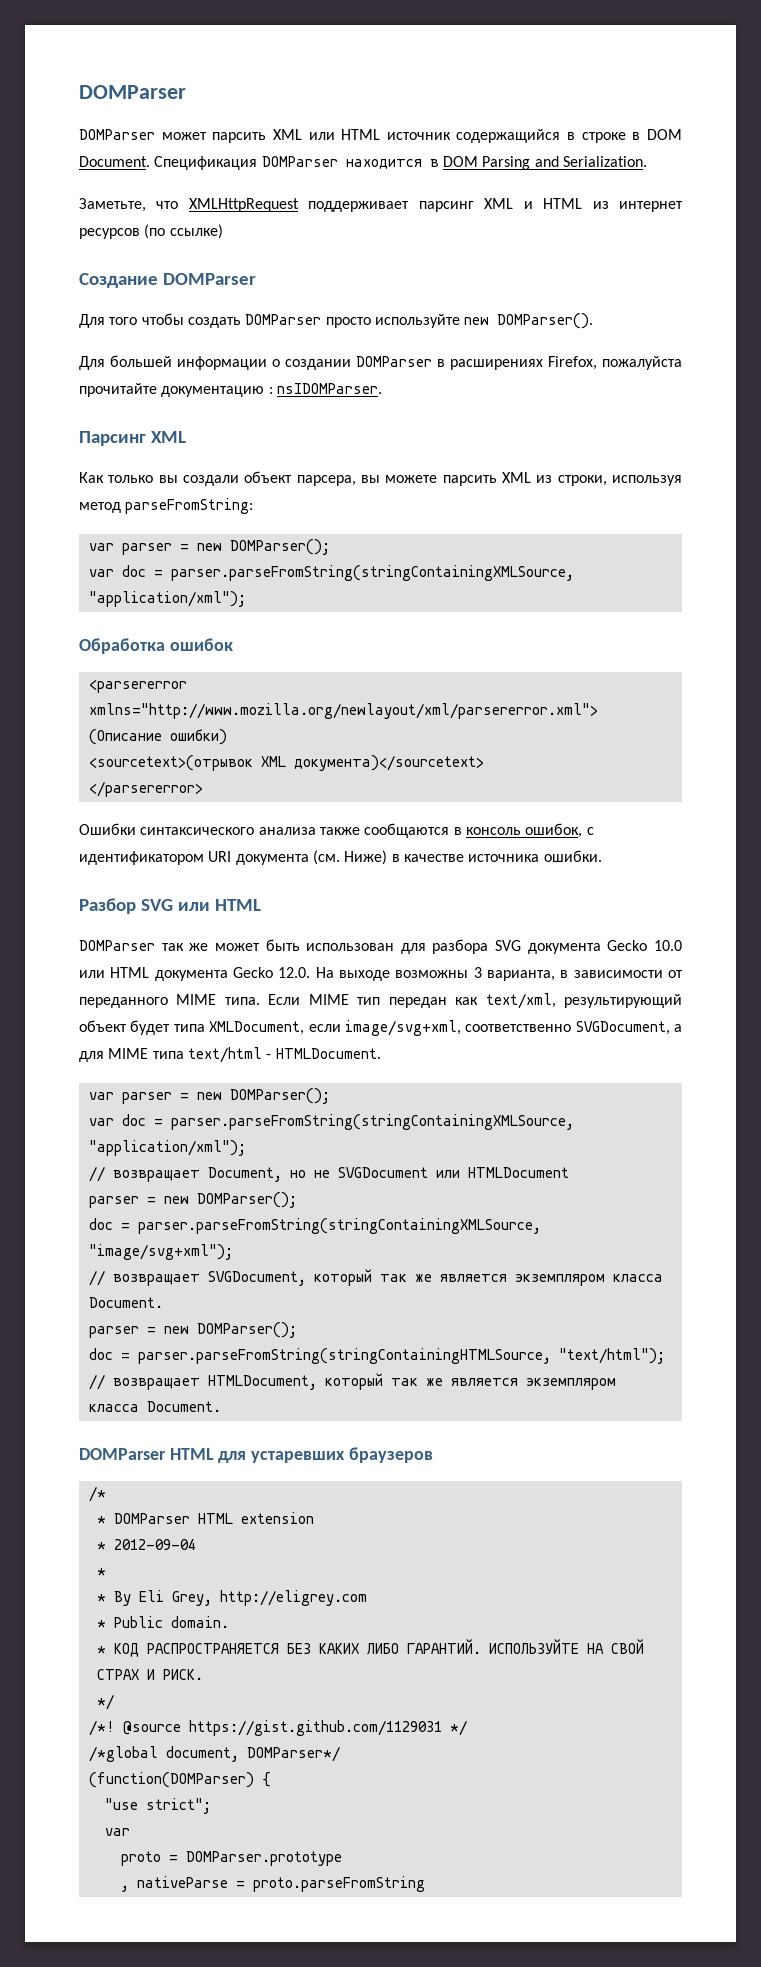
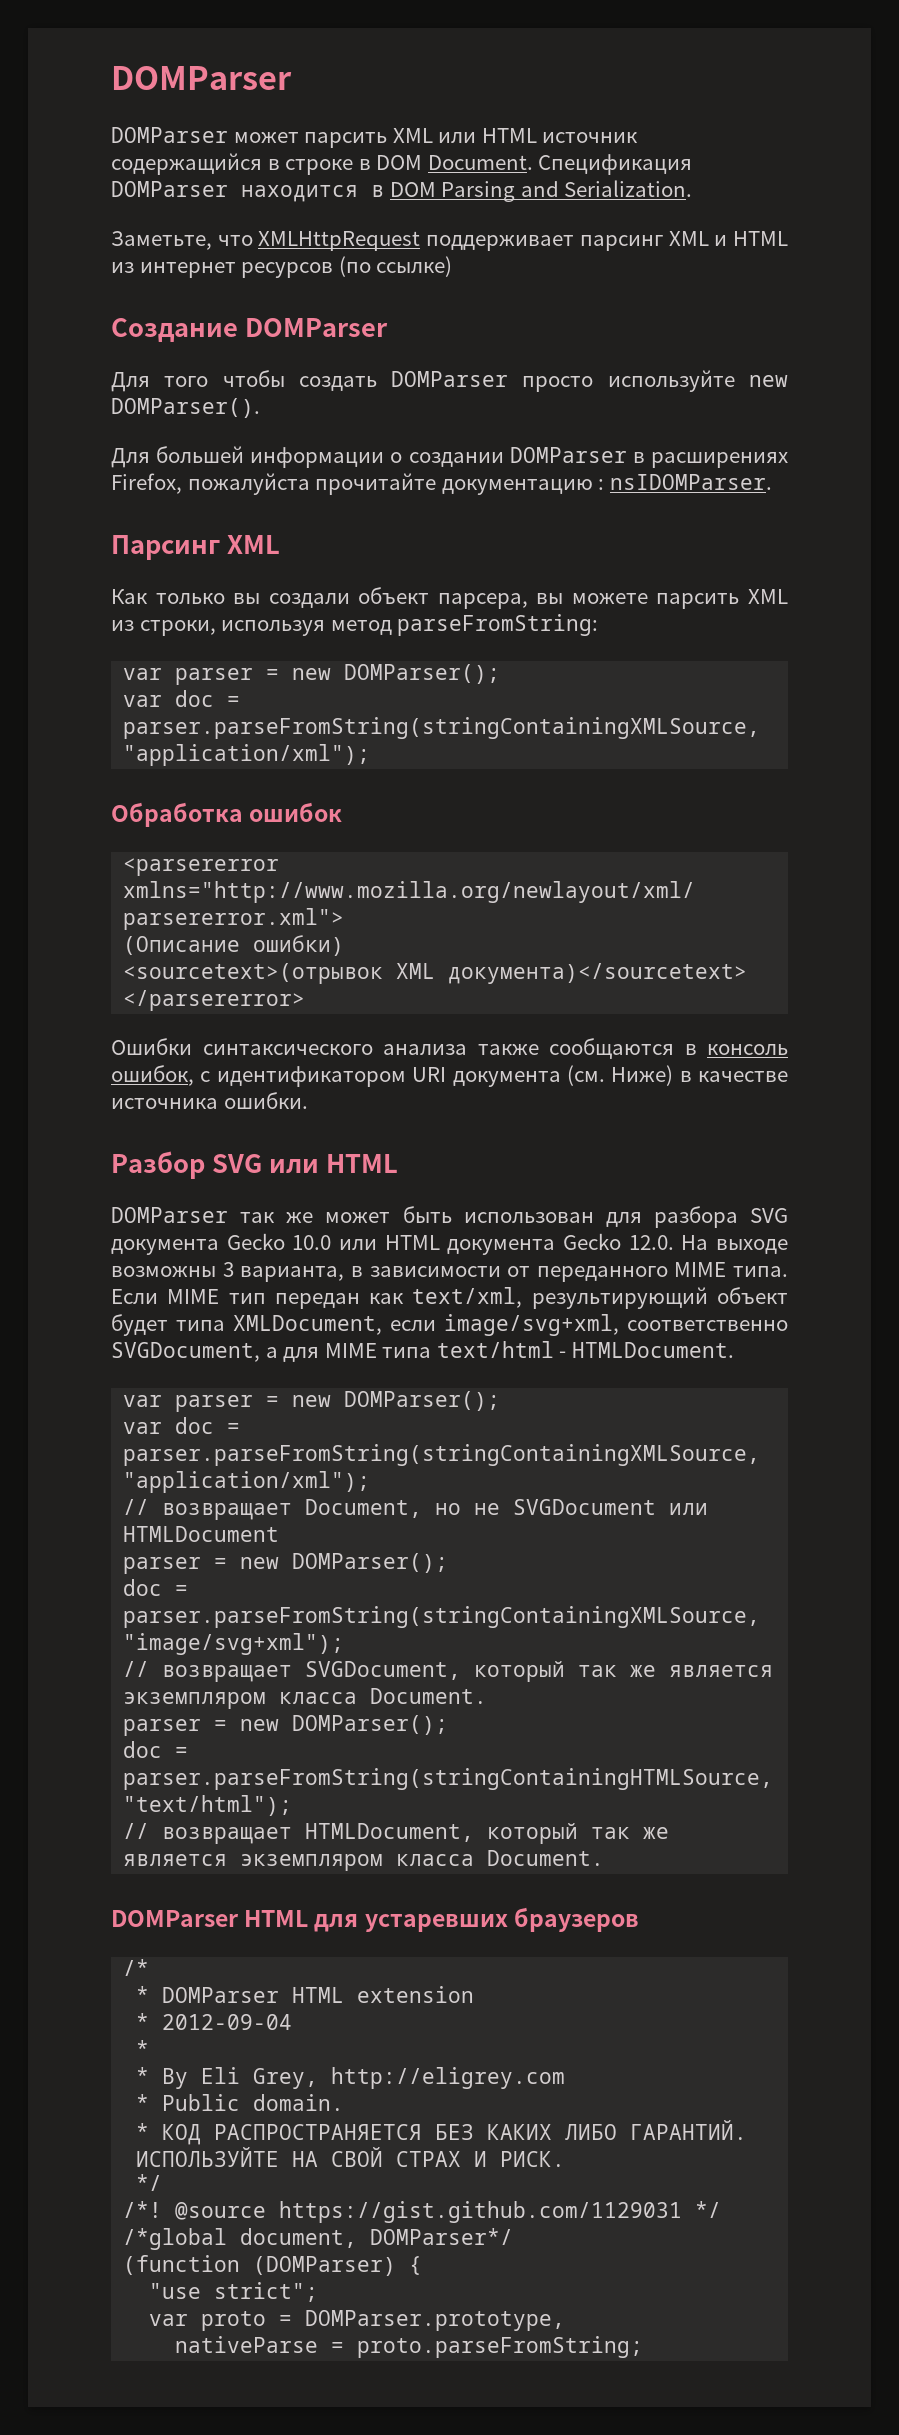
[88,1772,254,1788] (function(DOMParser) -> [123,2255,397,2276] (function (DOMParser)
(130, 1832) // -> (189, 2320) none
[185,1851,342,1866] [120,1885,129,1892] DOMParser.prototype // , -> [305,2310,566,2331] DOMParser.prototype, //
[252,1876,425,1892] proto.parseFromString -> [357,2336,644,2358] proto.parseFromString;

